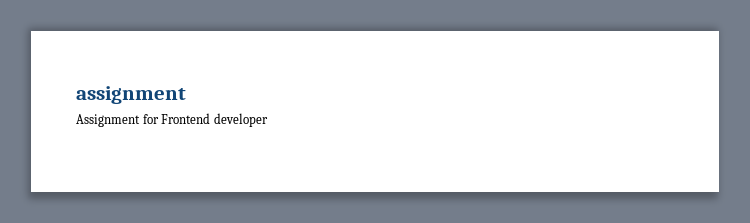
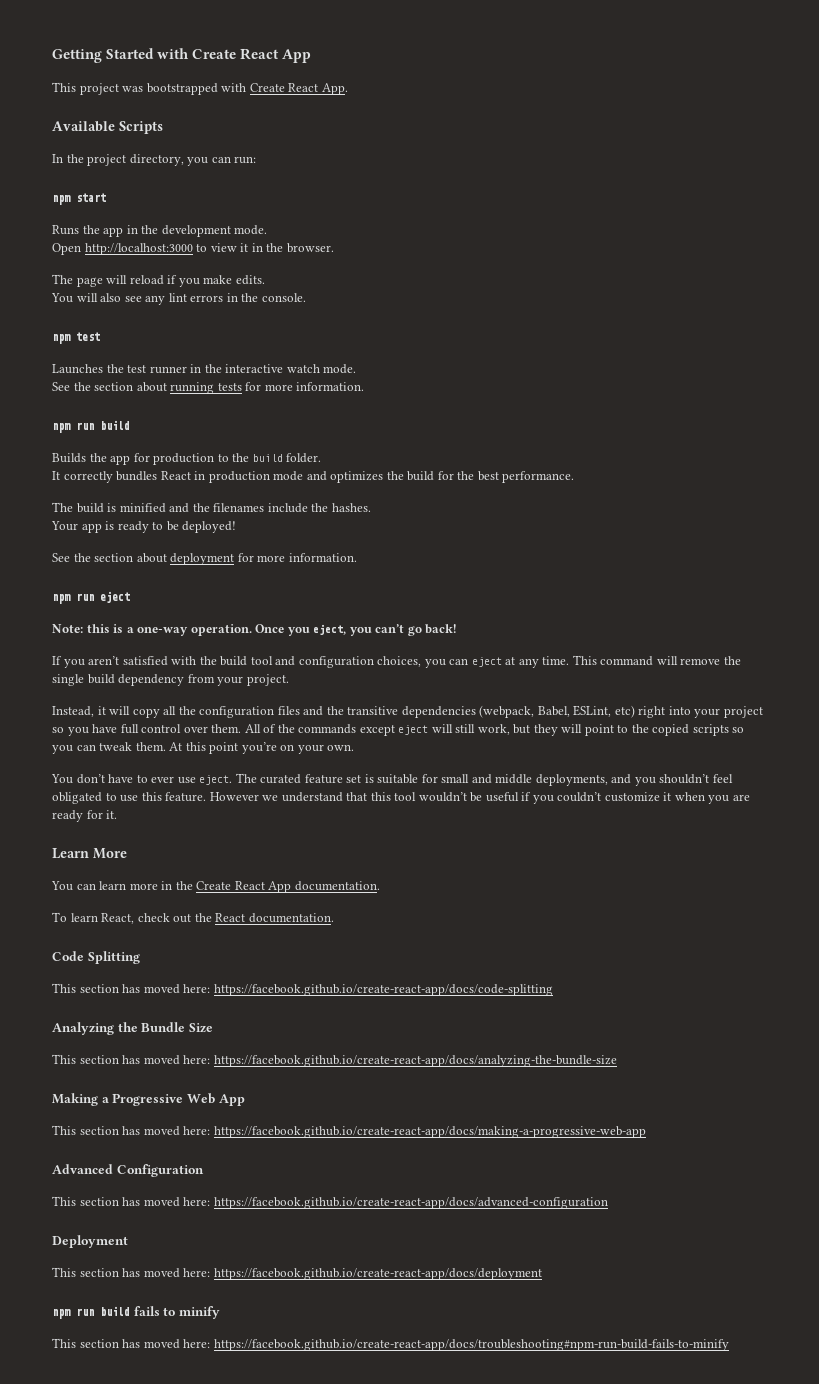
[76,86,186,104] [76,113,268,127] assignment // Assignment for Frontend developer -> [52,48,312,63] [52,82,348,95] [52,121,163,134] [52,154,257,166] [52,193,106,205] [52,225,268,237] [52,243,334,255] [52,274,265,287] [51,293,306,305] [52,332,100,344] [52,364,357,374] [52,382,365,394] [52,420,130,433] [52,453,322,465] [52,471,575,483] [52,502,371,513] [51,521,237,533] [52,553,357,565] [52,591,130,604] [52,624,457,636] [52,655,741,668] [52,674,289,686] [52,705,763,718] [52,724,745,736] [52,742,355,754] [51,773,733,786] [52,792,750,804] [52,810,118,822] [52,848,127,859] [51,881,380,893] [52,912,334,924] [52,951,140,964] [52,983,553,996] [52,1022,213,1035] [52,1054,617,1067] [52,1093,245,1106] [52,1125,646,1138] [52,1164,204,1177] [52,1196,608,1209] [52,1235,128,1248] [52,1267,542,1280] [52,1306,220,1319] [52,1338,729,1351] Getting Started with Create React App // This project was bootstrapped with Create React App. // Available Scripts // In the project directory, you can run: // npm start // Runs the app in the development mode. // Open http://localhost:3000 to view it in the browser. // The page will reload if you make edits. // You will also see any lint errors in the console. // npm test // Launches the test runner in the interactive watch mode. // See the section about running tests for more information. // npm run build // Builds the app for production to the build folder. // It correctly bundles React in production mode and optimizes the build for the best performance. // The build is minified and the filenames include the hashes. // Your app is ready to be deployed! // See the section about deployment for more information. // npm run eject // Note: this is a one-way operation. Once you eject, you can’t go back! // If you aren’t satisfied with the build tool and configuration choices, you can eject at any time. This command will remove the single build dependency from your project. // Instead, it will copy all the configuration files and the transitive dependencies (webpack, Babel, ESLint, etc) right into your project so you have full control over them. All of the commands except eject will still work, but they will point to the copied scripts so you can tweak them. At this point you’re on your own. // You don’t have to ever use eject. The curated feature set is suitable for small and middle deployments, and you shouldn’t feel obligated to use this feature. However we understand that this tool wouldn’t be useful if you couldn’t customize it when you are ready for it. // Learn More // You can learn more in the Create React App documentation. // To learn React, check out the React documentation. // Code Splitting // This section has moved here: https://facebook.github.io/create-react-app/docs/code-splitting // Analyzing the Bundle Size // This section has moved here: https://facebook.github.io/create-react-app/docs/analyzing-the-bundle-size // Making a Progressive Web App // This section has moved here: https://facebook.github.io/create-react-app/docs/making-a-progressive-web-app // Advanced Configuration // This section has moved here: https://facebook.github.io/create-react-app/docs/advanced-configuration // Deployment // This section has moved here: https://facebook.github.io/create-react-app/docs/deployment // npm run build fails to minify // This section has moved here: https://facebook.github.io/create-react-app/docs/troubleshooting#npm-run-build-fails-to-minify

